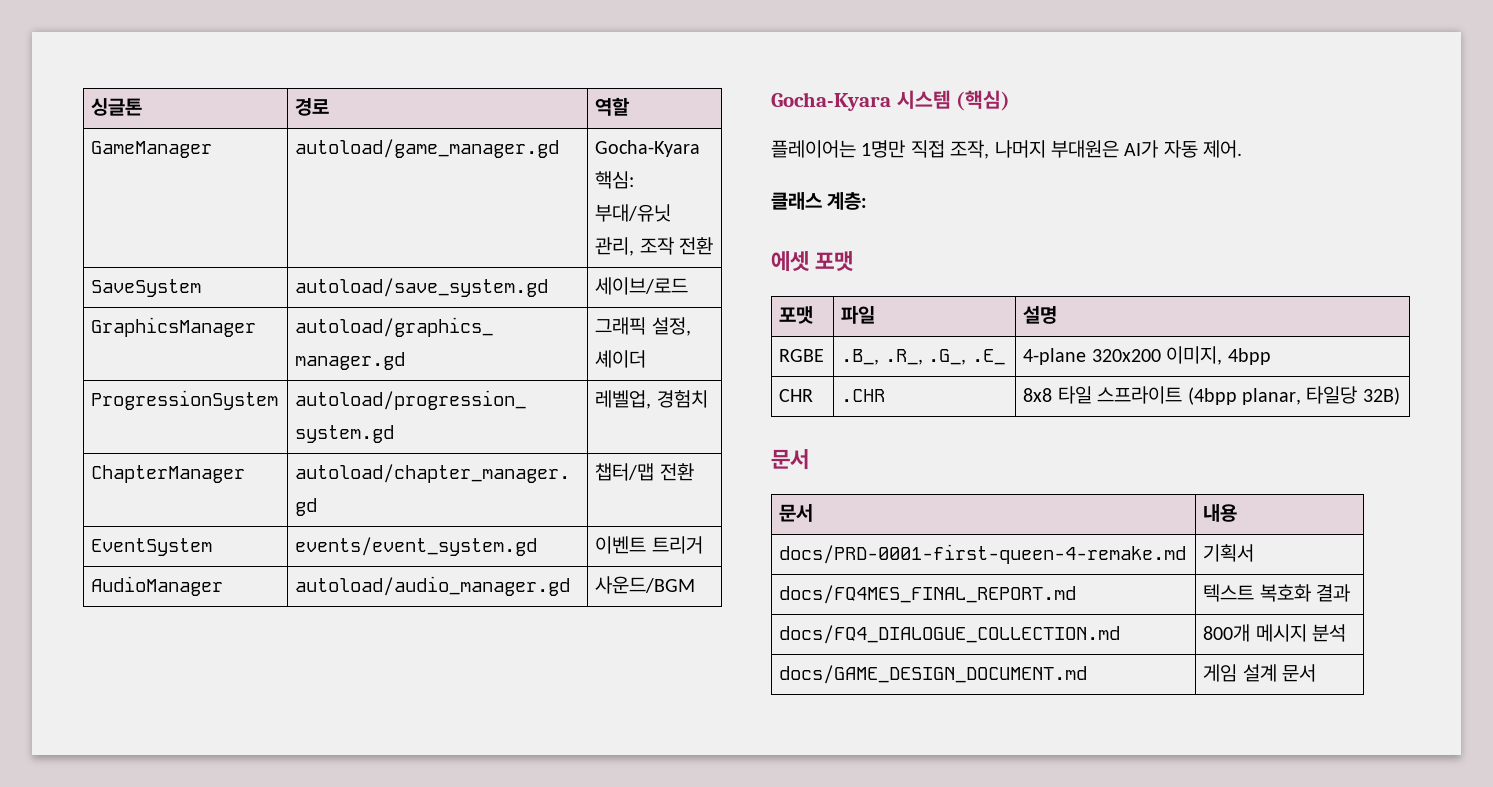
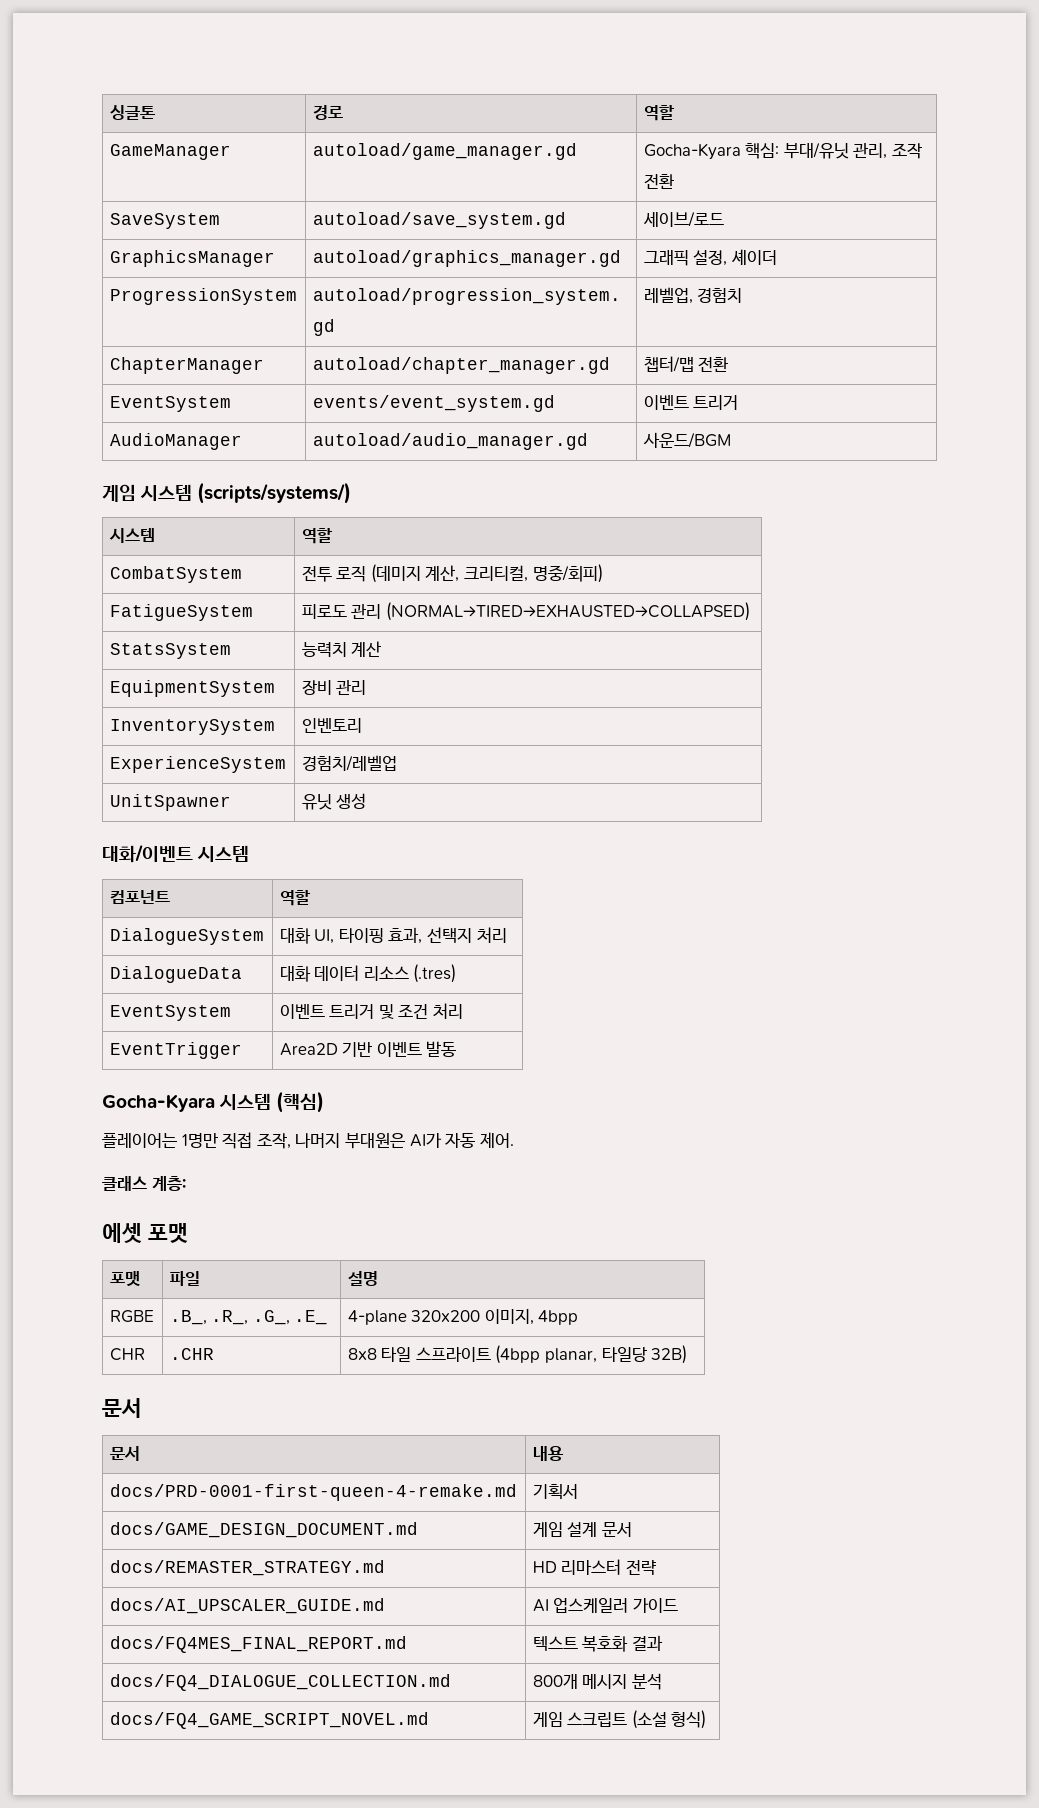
(696, 585) none -> [102,482,352,504] [108,528,155,543] [301,528,333,544] [109,566,242,583] [301,564,603,583] [109,604,253,621] [301,602,750,621] [109,643,231,659] [301,641,382,657] [109,680,275,697] [301,680,367,695] [109,719,275,735] [301,718,362,733] [109,756,286,773] [301,755,397,771] [109,794,231,811] [301,793,367,810] [102,844,250,863] [109,890,170,904] [279,890,311,906] [109,928,264,945] [279,927,507,944] [109,966,242,983] [279,964,457,983] [109,1005,231,1021] [279,1003,464,1019] [109,1042,242,1059] [279,1041,457,1057] // 게임 시스템 (scripts/systems/) // 시스템 | 역할 // CombatSystem | 전투 로직 (데미지 계산, 크리티컬, 명중/회피) // FatigueSystem | 피로도 관리 (NORMAL→TIRED→EXHAUSTED→COLLAPSED) // StatsSystem | 능력치 계산 // EquipmentSystem | 장비 관리 // InventorySystem | 인벤토리 // ExperienceSystem | 경험치/레벨업 // UnitSpawner | 유닛 생성 // 대화/이벤트 시스템 // 컴포넌트 | 역할 // DialogueSystem | 대화 UI, 타이핑 효과, 선택지 처리 // DialogueData | 대화 데이터 리소스 (.tres) // EventSystem | 이벤트 트리거 및 조건 처리 // EventTrigger | Area2D 기반 이벤트 발동
(1255, 553) none -> [109,1522,418,1538] [532,1522,632,1537] [109,1560,385,1576] [532,1559,656,1575] [109,1598,385,1614] [532,1598,678,1613] // docs/GAME_DESIGN_DOCUMENT.md | 게임 설계 문서 // docs/REMASTER_STRATEGY.md | HD 리마스터 전략 // docs/AI_UPSCALER_GUIDE.md | AI 업스케일러 가이드
[779,665,1088,684] [1203,664,1317,682] docs/GAME_DESIGN_DOCUMENT.md | 게임 설계 문서 -> [109,1712,429,1729] [532,1710,707,1729] docs/FQ4_GAME_SCRIPT_NOVEL.md | 게임 스크립트 (소설 형식)

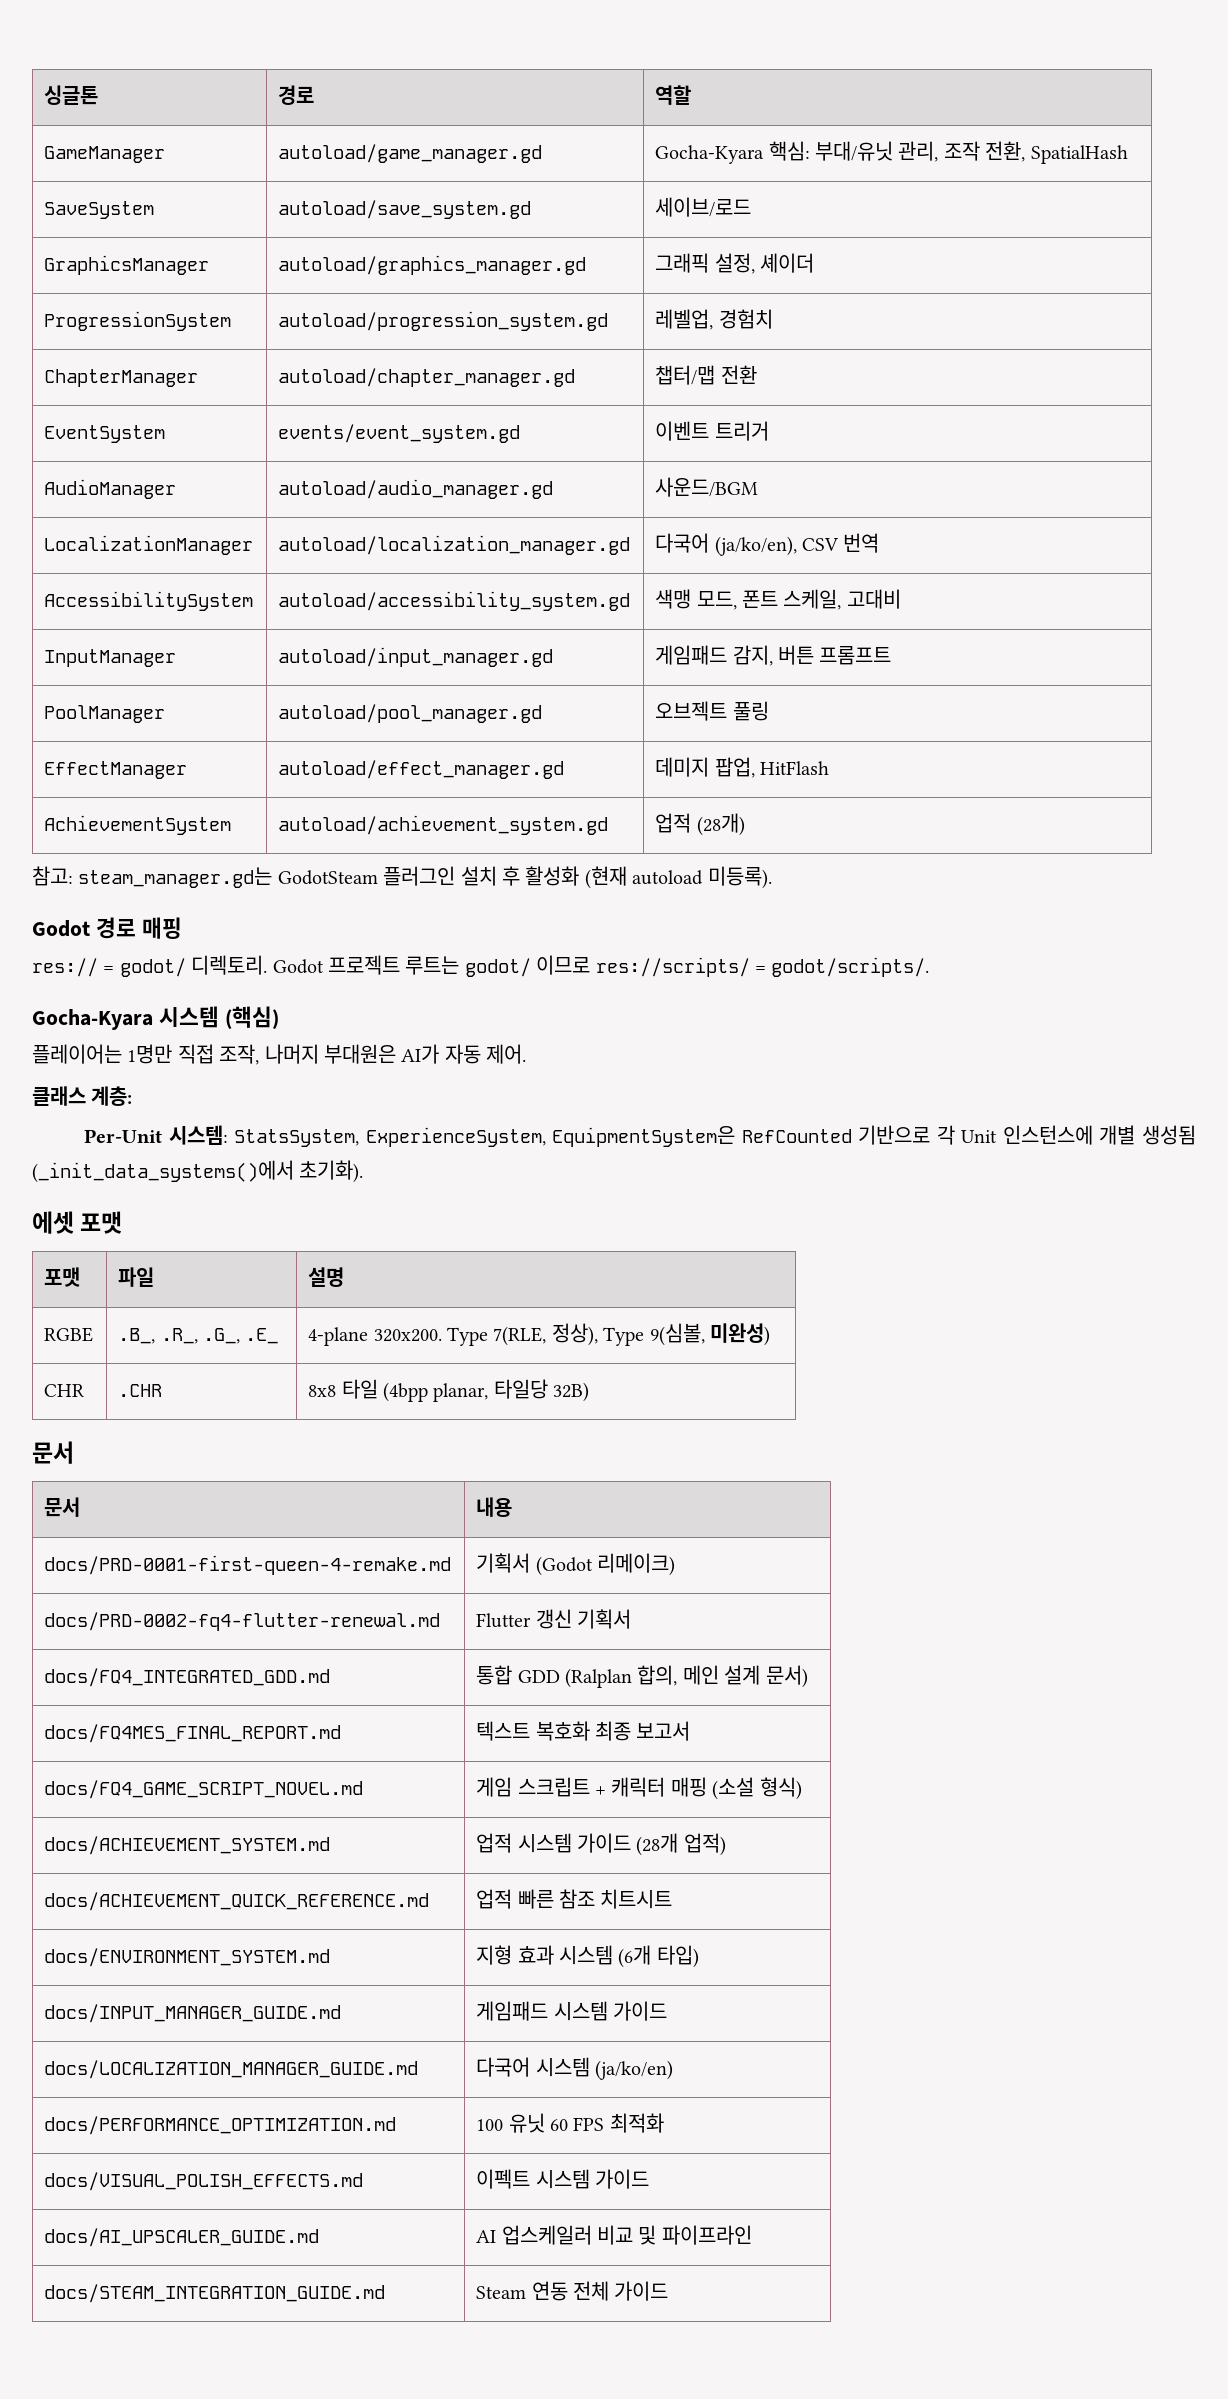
[643,174,674,189] 전환 -> [985,141,1128,164] 전환, SpatialHash
[102,482,352,504] [108,528,155,543] [301,528,333,544] [109,566,242,583] [301,564,603,583] [109,604,253,621] [301,602,750,621] [109,643,231,659] [301,641,382,657] [109,680,275,697] [301,680,367,695] [109,719,275,735] [301,718,362,733] [109,756,286,773] [301,755,397,771] [109,794,231,811] [301,793,367,810] [102,844,250,863] [109,890,170,904] [279,890,311,906] [109,928,264,945] [279,927,507,944] [109,966,242,983] [279,964,457,983] [109,1005,231,1021] [279,1003,464,1019] [109,1042,242,1059] [279,1041,457,1057] // 게임 시스템 (scripts/systems/) // 시스템 | 역할 // CombatSystem | 전투 로직 (데미지 계산, 크리티컬, 명중/회피) // FatigueSystem | 피로도 관리 (NORMAL→TIRED→EXHAUSTED→COLLAPSED) // StatsSystem | 능력치 계산 // EquipmentSystem | 장비 관리 // InventorySystem | 인벤토리 // ExperienceSystem | 경험치/레벨업 // UnitSpawner | 유닛 생성 // 대화/이벤트 시스템 // 컴포넌트 | 역할 // DialogueSystem | 대화 UI, 타이핑 효과, 선택지 처리 // DialogueData | 대화 데이터 리소스 (.tres) // EventSystem | 이벤트 트리거 및 조건 처리 // EventTrigger | Area2D 기반 이벤트 발동 -> [44,535,254,555] [278,535,631,555] [655,533,880,556] [44,591,254,611] [278,591,631,611] [655,589,901,610] [44,649,177,667] [278,647,554,667] [655,645,892,666] [44,705,166,723] [278,704,543,723] [655,701,769,721] [44,761,188,779] [278,760,565,779] [655,757,830,778] [44,815,232,835] [278,815,609,835] [655,813,745,836] [32,866,772,889] [32,917,182,939] [32,955,930,977] // LocalizationManager | autoload/localization_manager.gd | 다국어 (ja/ko/en), CSV 번역 // AccessibilitySystem | autoload/accessibility_system.gd | 색맹 모드, 폰트 스케일, 고대비 // InputManager | autoload/input_manager.gd | 게임패드 감지, 버튼 프롬프트 // PoolManager | autoload/pool_manager.gd | 오브젝트 풀링 // EffectManager | autoload/effect_manager.gd | 데미지 팝업, HitFlash // AchievementSystem | autoload/achievement_system.gd | 업적 (28개) // 참고: steam_manager.gd는 GodotSteam 플러그인 설치 후 활성화 (현재 autoload 미등록). // Godot 경로 매핑 // res:// = godot/ 디렉토리. Godot 프로젝트 루트는 godot/ 이므로 res://scripts/ = godot/scripts/.
(186, 1183) none -> [83,1125,1196,1147] [32,1160,364,1183] // Per-Unit 시스템: StatsSystem, ExperienceSystem, EquipmentSystem은 RefCounted 기반으로 각 Unit 인스턴스에 개별 생성됨 (_init_data_systems()에서 초기화).
[411,1309,579,1325] 320x200 이미지, 4bpp -> [373,1323,771,1346] 320x200. Type 7(RLE, 정상), Type 9(심볼, 미완성)
[415,1347,491,1362] 스프라이트 -> (378, 1389) none
[109,1522,418,1538] [532,1522,632,1537] [109,1560,385,1576] [532,1559,656,1575] [109,1598,385,1614] [532,1598,678,1613] [109,1636,407,1653] [532,1635,663,1652] [109,1674,451,1691] [532,1673,662,1690] [109,1712,429,1729] [532,1710,707,1729] // docs/GAME_DESIGN_DOCUMENT.md | 게임 설계 문서 // docs/REMASTER_STRATEGY.md | HD 리마스터 전략 // docs/AI_UPSCALER_GUIDE.md | AI 업스케일러 가이드 // docs/FQ4MES_FINAL_REPORT.md | 텍스트 복호화 결과 // docs/FQ4_DIALOGUE_COLLECTION.md | 800개 메시지 분석 // docs/FQ4_GAME_SCRIPT_NOVEL.md | 게임 스크립트 (소설 형식) -> [535,1553,676,1576] [44,1612,441,1631] [476,1609,632,1629] [44,1668,331,1687] [476,1665,808,1688] [44,1724,342,1743] [476,1721,691,1741] [44,1780,364,1799] [476,1777,802,1800] [44,1836,331,1855] [476,1833,726,1856] [44,1892,430,1911] [476,1889,673,1909] [44,1948,331,1967] [476,1945,699,1968] [44,2004,342,2023] [476,2001,668,2021] [44,2060,419,2079] [476,2057,674,2080] [44,2116,397,2135] [476,2113,664,2133] [44,2172,364,2191] [476,2169,650,2189] [44,2228,320,2247] [476,2225,752,2245] [44,2284,386,2303] [476,2281,669,2301] (Godot 리메이크) // docs/PRD-0002-fq4-flutter-renewal.md | Flutter 갱신 기획서 // docs/FQ4_INTEGRATED_GDD.md | 통합 GDD (Ralplan 합의, 메인 설계 문서) // docs/FQ4MES_FINAL_REPORT.md | 텍스트 복호화 최종 보고서 // docs/FQ4_GAME_SCRIPT_NOVEL.md | 게임 스크립트 + 캐릭터 매핑 (소설 형식) // docs/ACHIEVEMENT_SYSTEM.md | 업적 시스템 가이드 (28개 업적) // docs/ACHIEVEMENT_QUICK_REFERENCE.md | 업적 빠른 참조 치트시트 // docs/ENVIRONMENT_SYSTEM.md | 지형 효과 시스템 (6개 타입) // docs/INPUT_MANAGER_GUIDE.md | 게임패드 시스템 가이드 // docs/LOCALIZATION_MANAGER_GUIDE.md | 다국어 시스템 (ja/ko/en) // docs/PERFORMANCE_OPTIMIZATION.md | 100 유닛 60 FPS 최적화 // docs/VISUAL_POLISH_EFFECTS.md | 이펙트 시스템 가이드 // docs/AI_UPSCALER_GUIDE.md | AI 업스케일러 비교 및 파이프라인 // docs/STEAM_INTEGRATION_GUIDE.md | Steam 연동 전체 가이드

